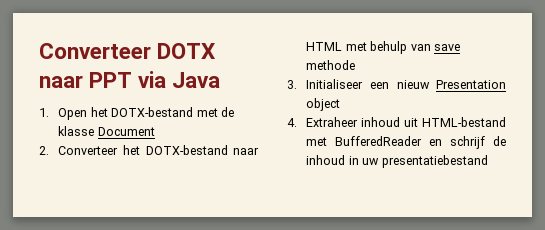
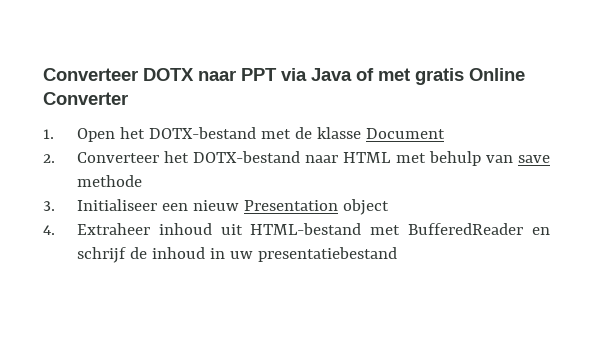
(221, 80) none -> [356,68,525,85] [43,92,128,105] of met gratis Online Converter

